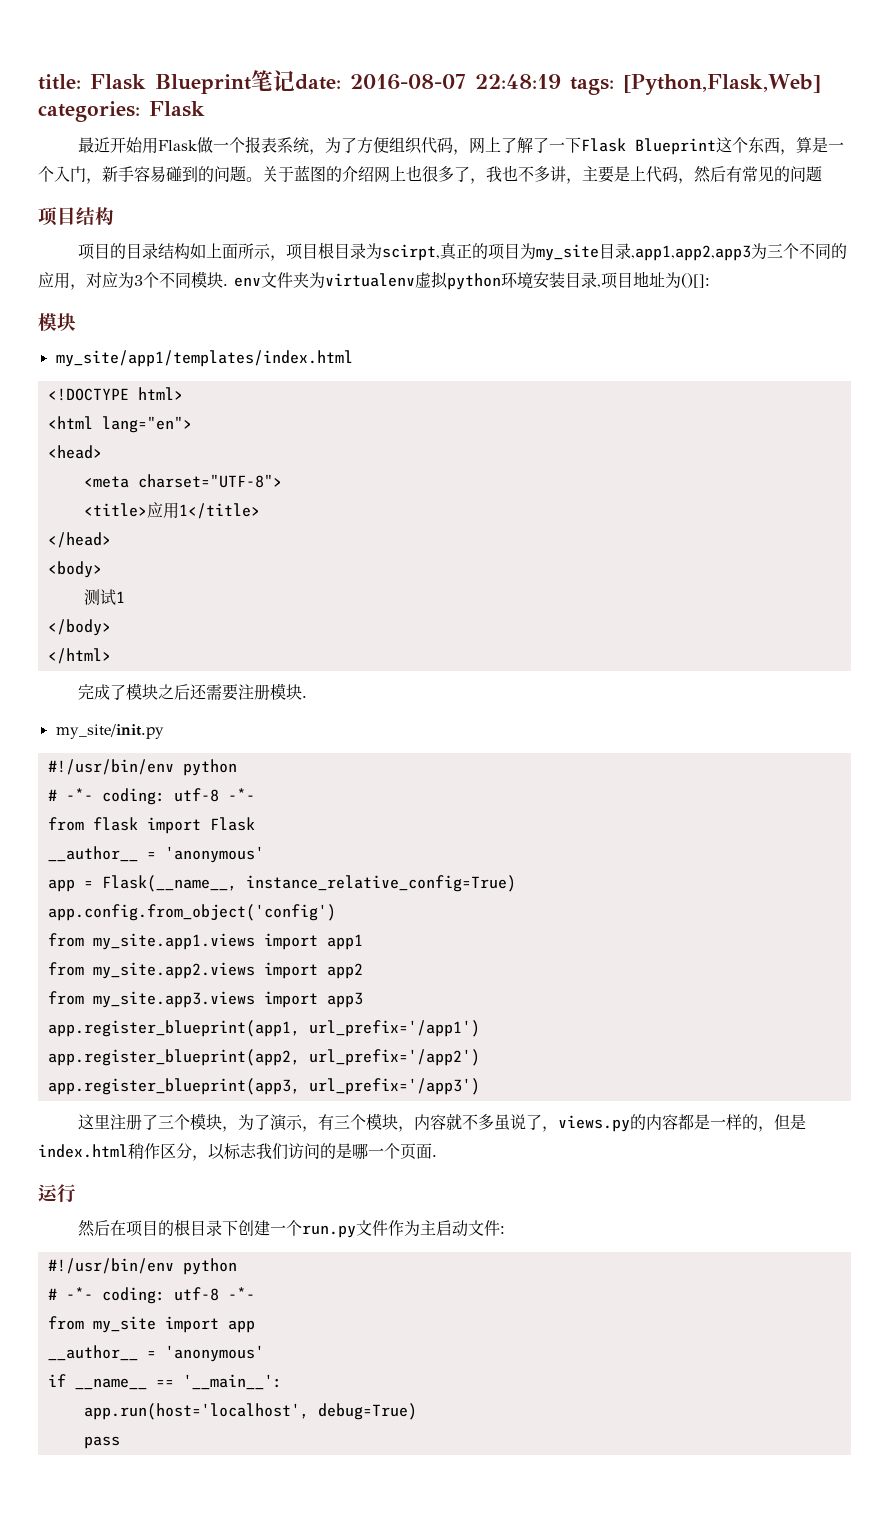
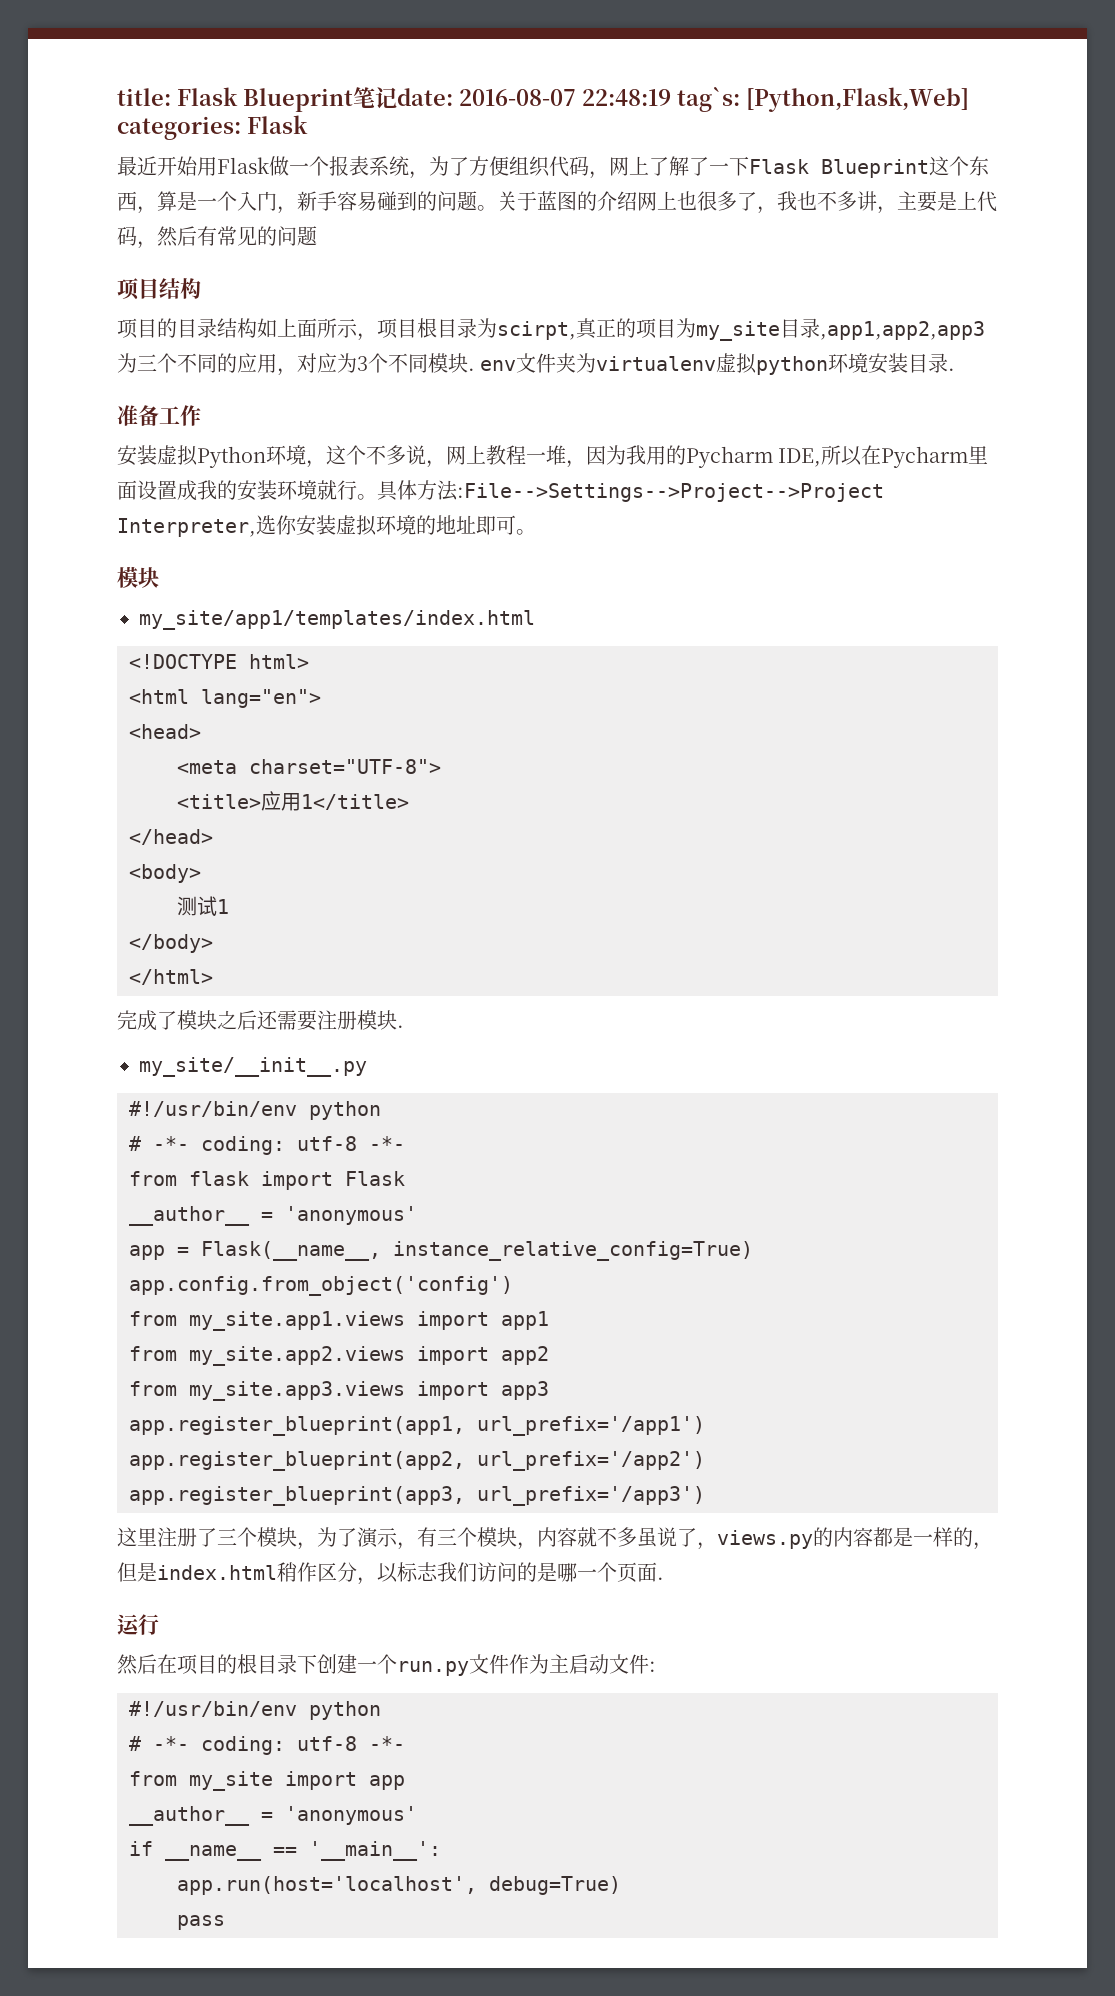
[570,77,614,95] tags: -> [677,87,740,112] tag`s:
[597,271,710,289] ,项目地址为()[]: -> [948,368,956,371] [117,405,201,426] [117,445,989,468] [117,480,884,502] [117,515,536,537] . // 准备工作 // 安装虚拟Python环境，这个不多说，网上教程一堆，因为我用的Pycharm IDE,所以在Pycharm里面设置成我的安装环境就行。具体方法:File-->Settings-->Project-->Project Interpreter,选你安装虚拟环境的地址即可。
[55,724,164,739] my_site/init.py -> [139,1057,367,1077] my_site/__init__.py

